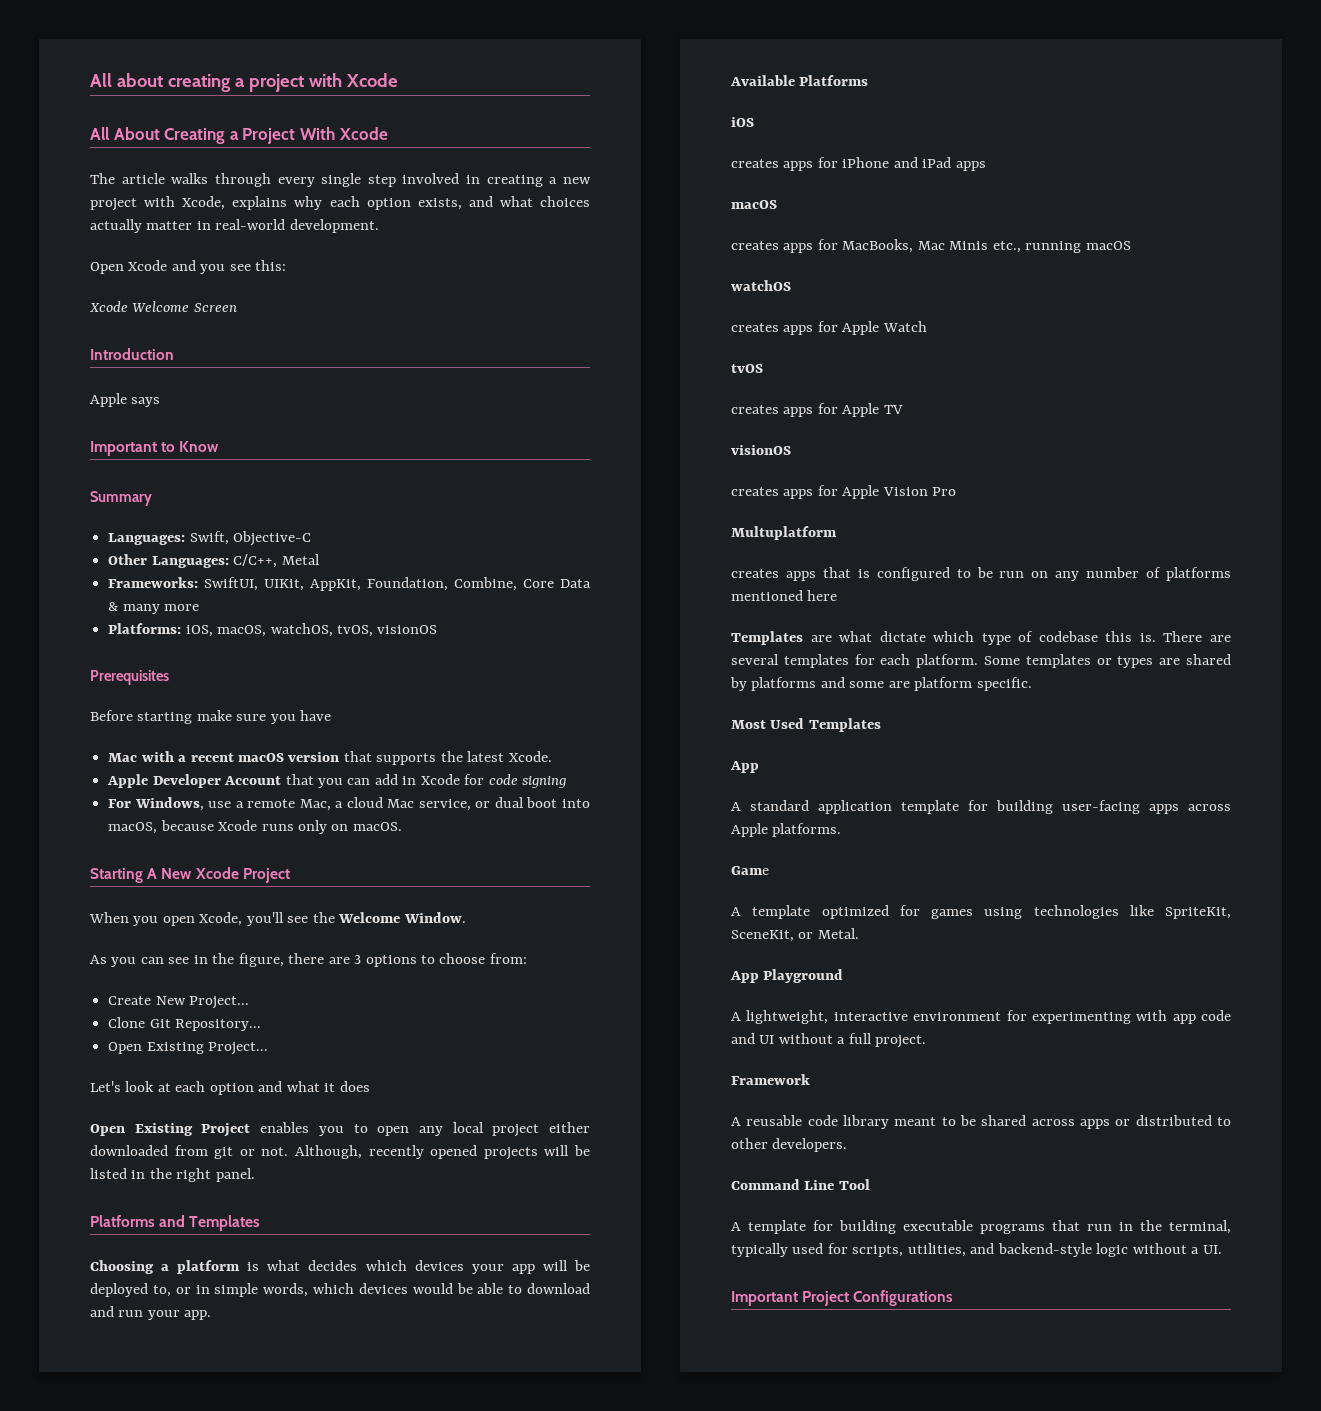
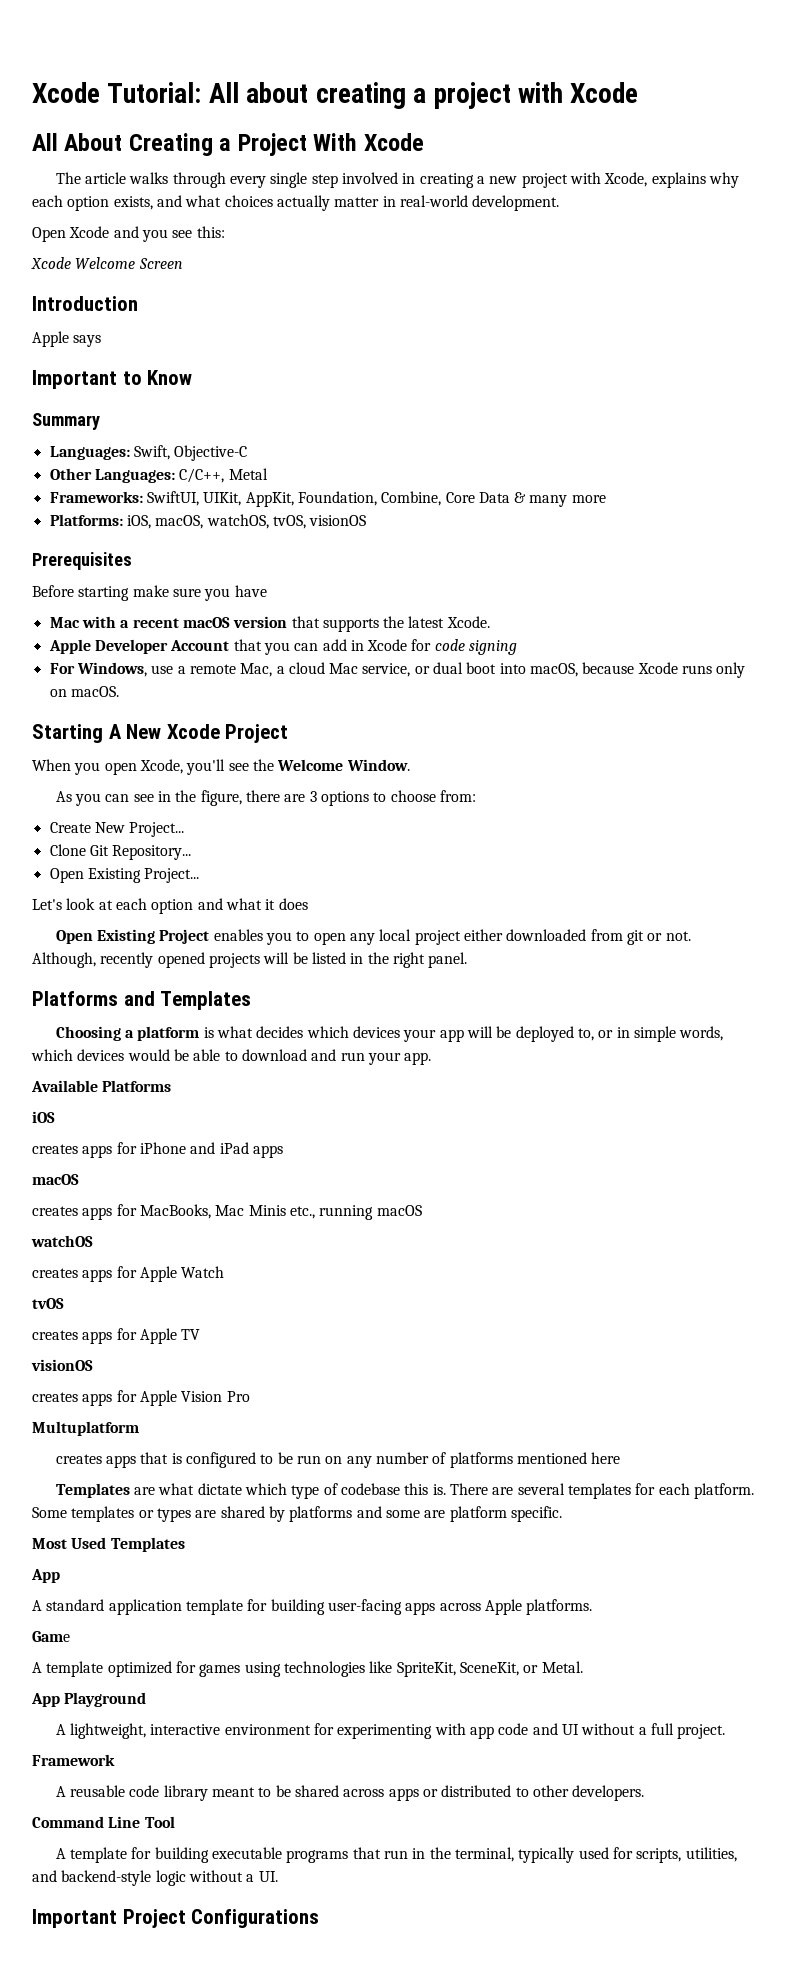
(90, 80) none -> [32,82,202,103] Xcode Tutorial:

